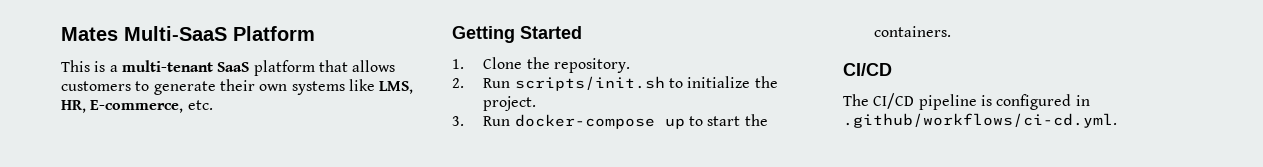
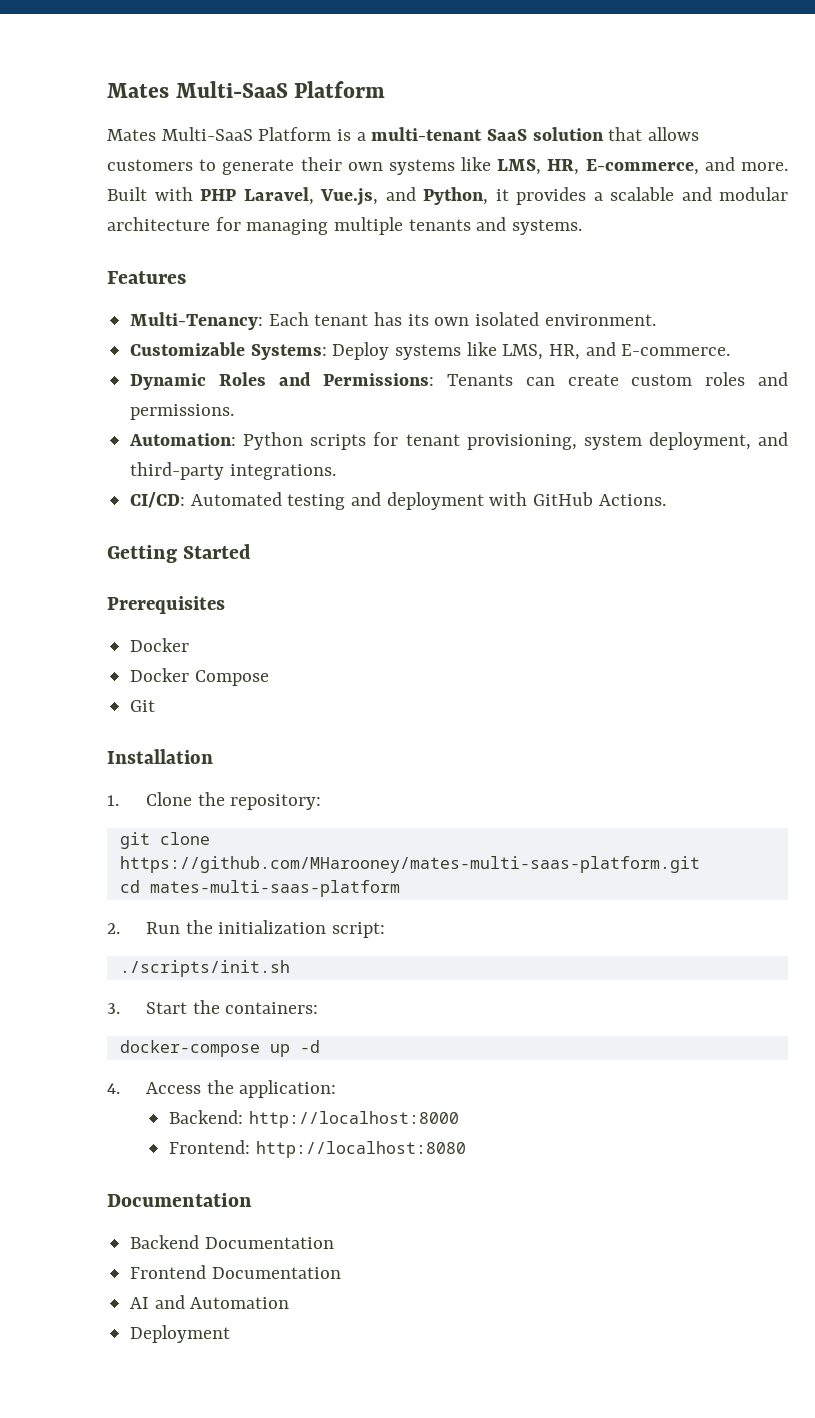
[61,60,90,72] This -> [107,127,332,141] Mates Multi-SaaS Platform
[253,60,315,76] platform -> [532,127,604,141] solution
[187,100,213,110] [452,26,582,43] [452,57,630,73] [452,76,778,91] [483,96,537,111] [452,114,768,129] [874,26,952,37] [843,63,892,76] [843,93,1090,110] [843,113,1117,128] etc. // Getting Started // 1. Clone the repository. // 2. Run scripts/init.sh to initialize the project. // 3. Run docker-compose up to start the containers. // CI/CD // The CI/CD pipeline is configured in .github/workflows/ci-cd.yml. -> [704,157,788,171] [107,187,788,206] [107,217,583,235] [107,271,186,284] [130,312,656,330] [130,342,731,360] [130,372,788,390] [130,404,235,420] [129,432,788,450] [130,462,336,480] [130,492,666,510] [107,544,252,563] [107,596,225,614] [130,638,190,652] [130,668,269,686] [130,700,156,712] [107,749,213,764] [107,792,322,810] [119,832,210,849] [119,856,700,873] [119,880,400,897] [107,920,385,938] [119,960,290,977] [107,1000,319,1014] [119,1040,320,1057] [107,1080,337,1098] [168,1110,459,1128] [168,1140,466,1158] [107,1193,252,1207] [130,1235,334,1249] [130,1265,341,1279] [130,1295,290,1309] [130,1325,231,1343] and more. Built with PHP Laravel, Vue.js, and Python, it provides a scalable and modular architecture for managing multiple tenants and systems. // Features // Multi-Tenancy: Each tenant has its own isolated environment. // Customizable Systems: Deploy systems like LMS, HR, and E-commerce. // Dynamic Roles and Permissions: Tenants can create custom roles and permissions. // Automation: Python scripts for tenant provisioning, system deployment, and third-party integrations. // CI/CD: Automated testing and deployment with GitHub Actions. // Getting Started // Prerequisites // Docker // Docker Compose // Git // Installation // 1. Clone the repository: // git clone https://github.com/MHarooney/mates-multi-saas-platform.git // cd mates-multi-saas-platform // 2. Run the initialization script: // ./scripts/init.sh // 3. Start the containers: // docker-compose up -d // 4. Access the application: // Backend: http://localhost:8000 // Frontend: http://localhost:8080 // Documentation // Backend Documentation // Frontend Documentation // AI and Automation // Deployment

